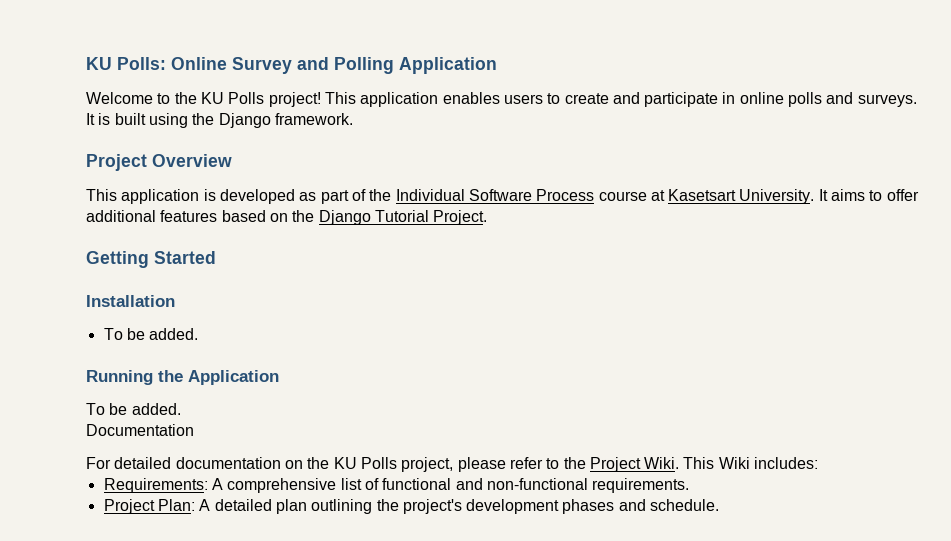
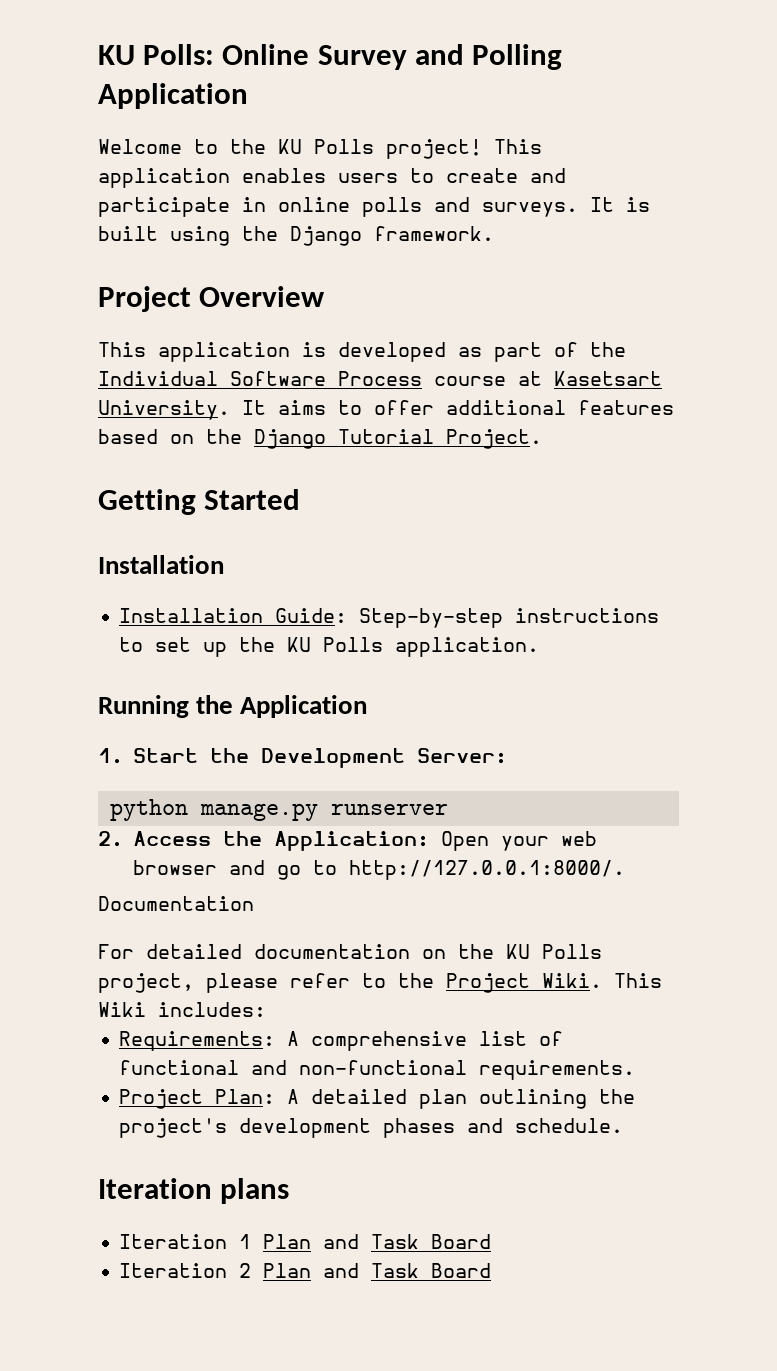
[103,328,199,340] [86,370,279,385] [86,403,181,415] To be added. // Running the Application // To be added. -> [119,608,660,628] [119,637,540,657] [98,695,368,718] [98,748,507,768] [109,799,448,821] [98,831,597,851] [132,860,625,880] Installation Guide: Step-by-step instructions to set up the KU Polls application. // Running the Application // 1. Start the Development Server: // python manage.py runserver // 2. Access the Application: Open your web browser and go to http://127.0.0.1:8000/.
(720, 505) none -> [98,1178,290,1204] [119,1234,492,1249] [119,1263,492,1278] // Iteration plans // Iteration 1 Plan and Task Board // Iteration 2 Plan and Task Board

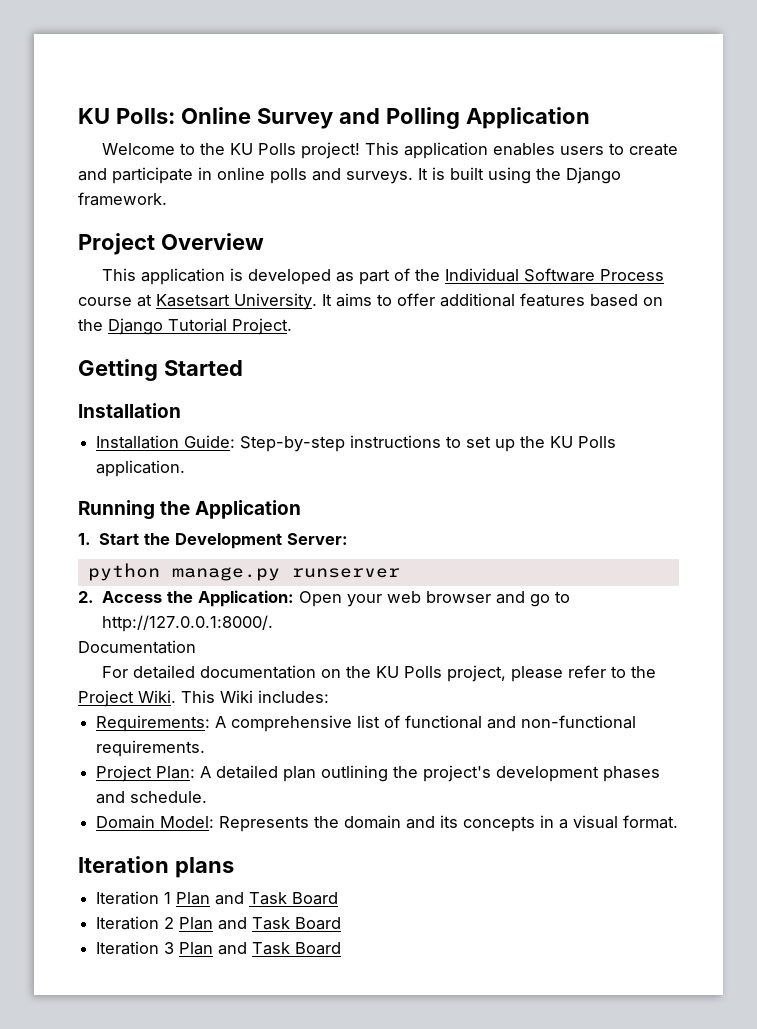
(624, 1125) none -> [96,815,679,832] // Domain Model: Represents the domain and its concepts in a visual format.
(492, 1270) none -> [96,941,342,955] // Iteration 3 Plan and Task Board

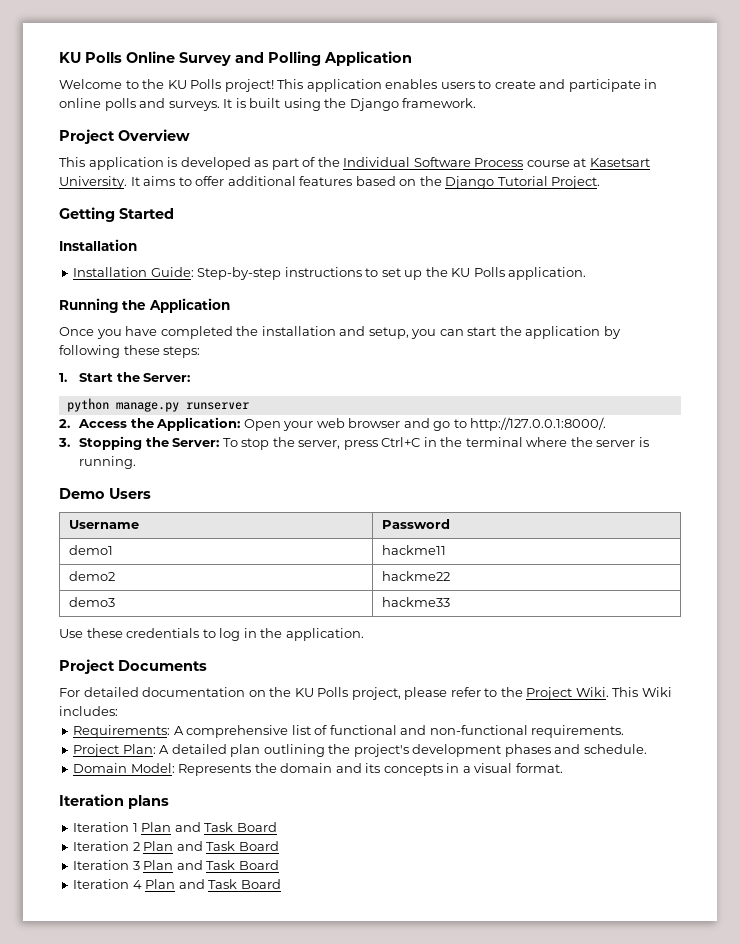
[78,108,175,124] KU Polls: -> [59,52,122,63] KU Polls
(302, 509) none -> [59,326,621,339] [59,345,201,358] // Once you have completed the installation and setup, you can start the application by following these steps:
[175,533,283,549] Development -> (140, 377) none
[78,640,196,654] Documentation -> [58,436,649,450] [79,456,137,469] [59,488,151,499] [69,520,140,529] [382,519,451,529] [69,545,114,555] [382,545,447,555] [69,571,116,581] [382,571,451,581] [69,597,116,607] [382,597,451,607] [59,628,364,641] [59,659,207,674] 3. Stopping the Server: To stop the server, press Ctrl+C in the terminal where the server is running. // Demo Users // Username | Password // demo1 | hackme11 // demo2 | hackme22 // demo3 | hackme33 // Use these credentials to log in the application. // Project Documents
(342, 948) none -> [73,879,281,889] // Iteration 4 Plan and Task Board

